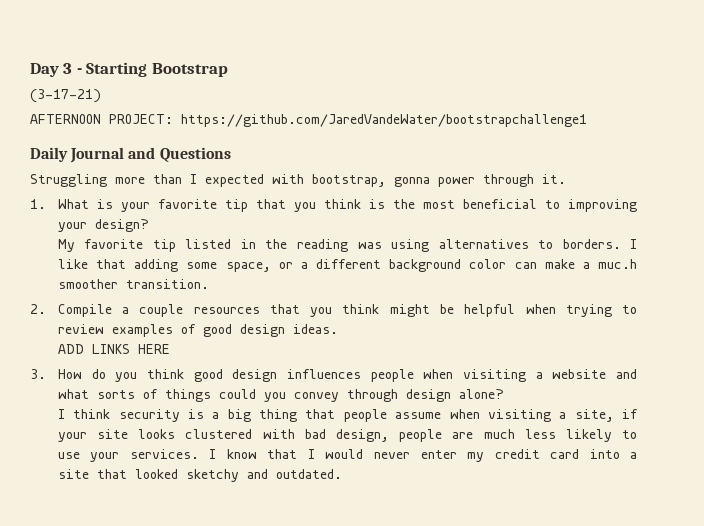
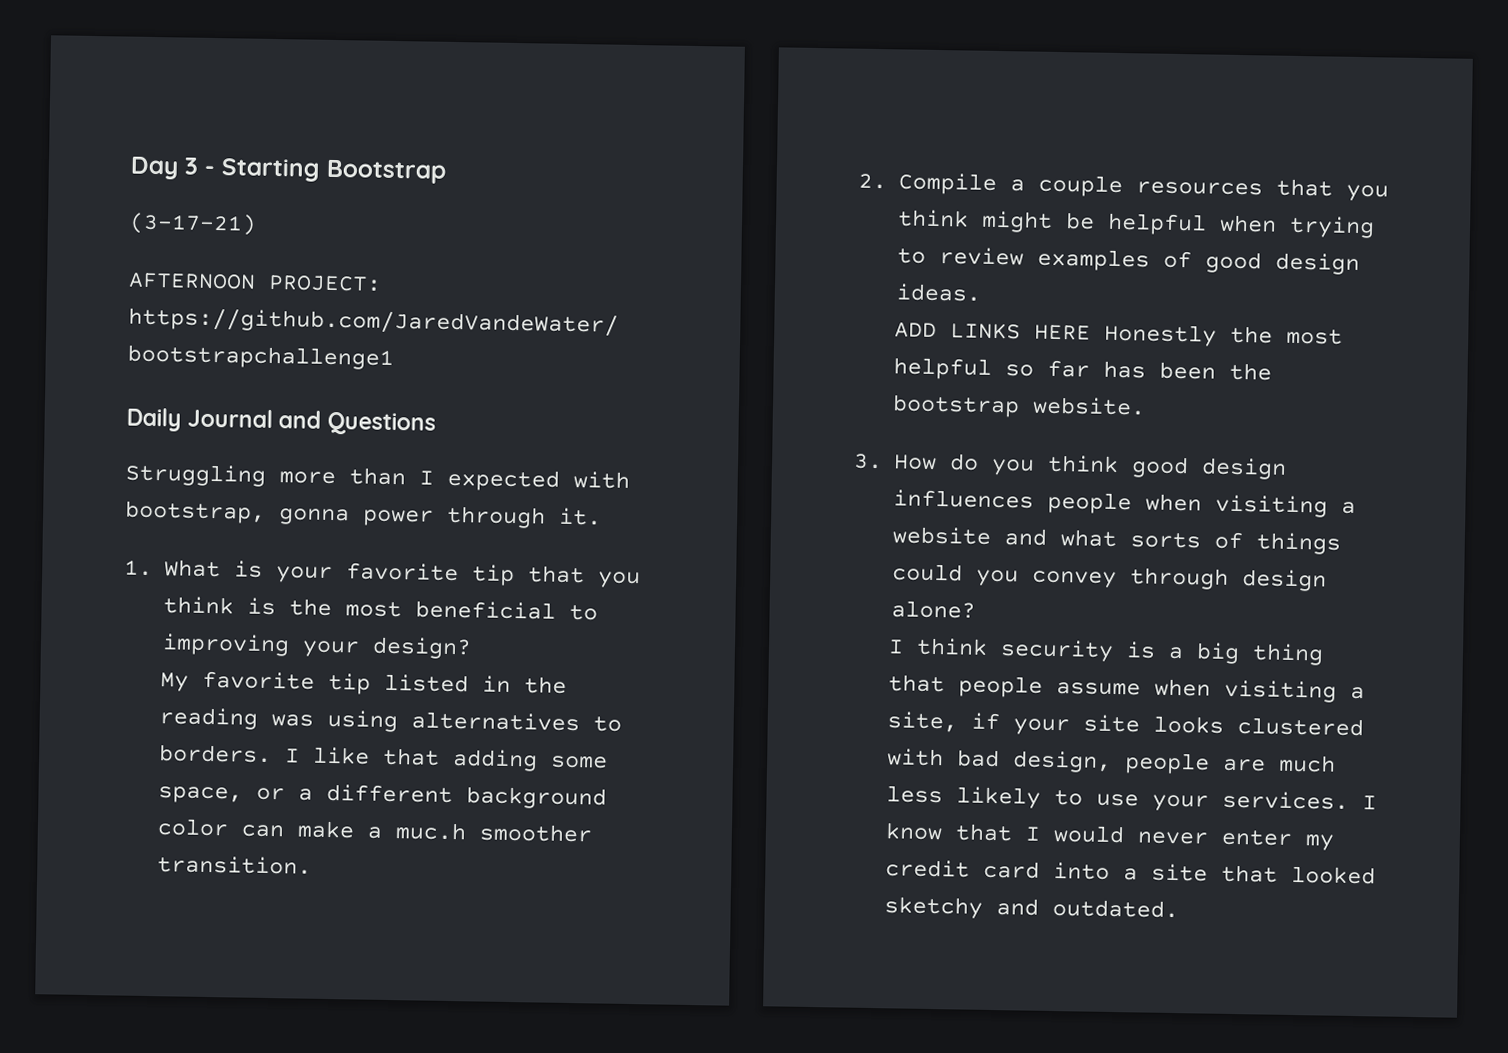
(170, 349) none -> [1103,323,1343,347] [892,357,1272,381] [891,394,1146,418] Honestly the most helpful so far has been the bootstrap website.

